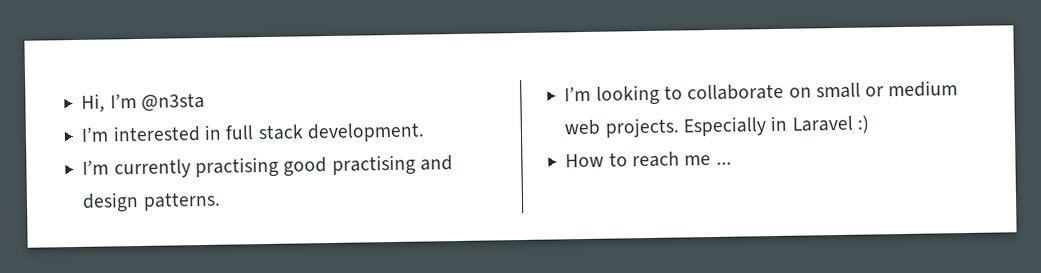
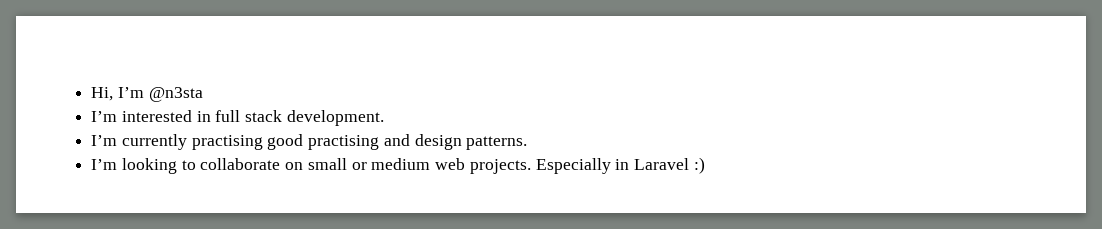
[565,151,732,168] // How to reach me ... -> (705, 165) none

